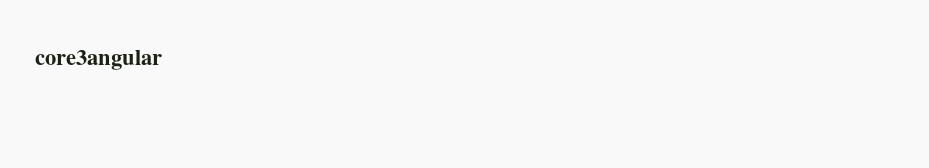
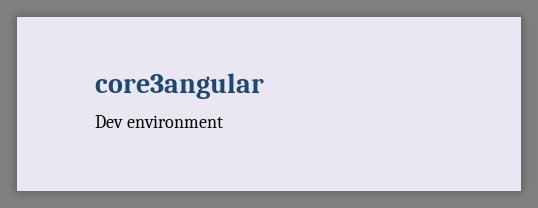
(162, 60) none -> [95,115,223,128] // Dev environment

